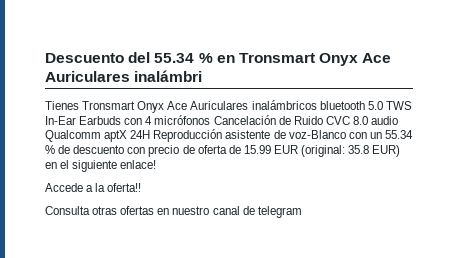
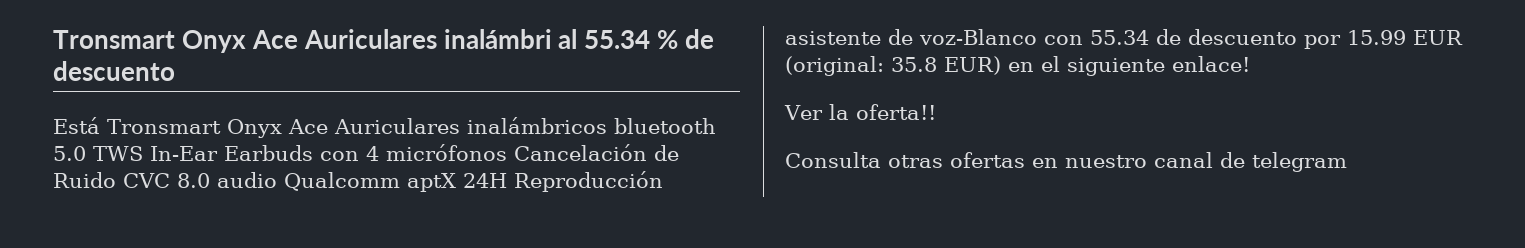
[45,52,235,63] Descuento del 55.34 % en -> (53, 39) none
[45,101,79,110] // Tienes -> [558,29,715,49] [53,61,175,81] [53,117,100,134] al 55.34 % de descuento // Está
[369,130,413,139] [45,145,241,157] un 55.34 % de descuento con precio de oferta de -> [1090,29,1341,49] 55.34 de descuento por
[45,183,94,192] Accede a -> [784,105,823,120] Ver

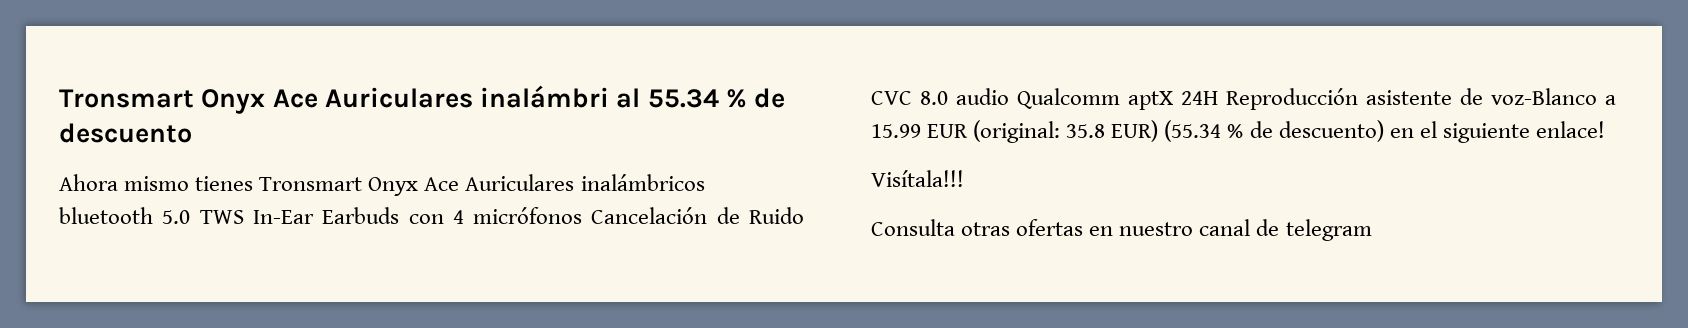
[53,117,100,134] Está -> [59,174,254,191] Ahora mismo tienes
[1044,29,1341,49] con 55.34 de descuento por -> [1605,95,1616,105] a
(1001, 65) none -> [1164,120,1384,142] (55.34 % de descuento)
[784,104,936,120] Ver la oferta!! -> [871,170,964,187] Visítala!!!

